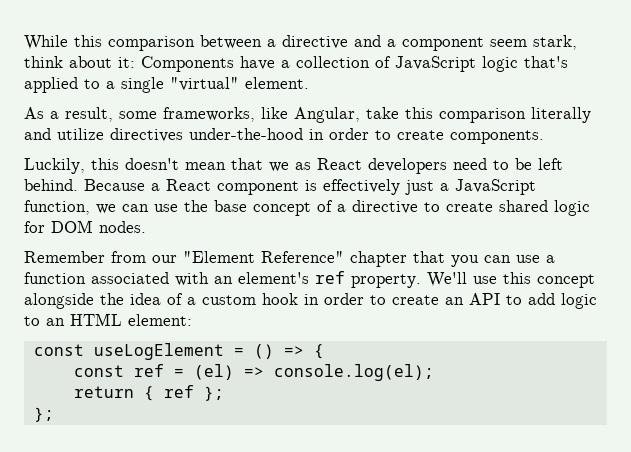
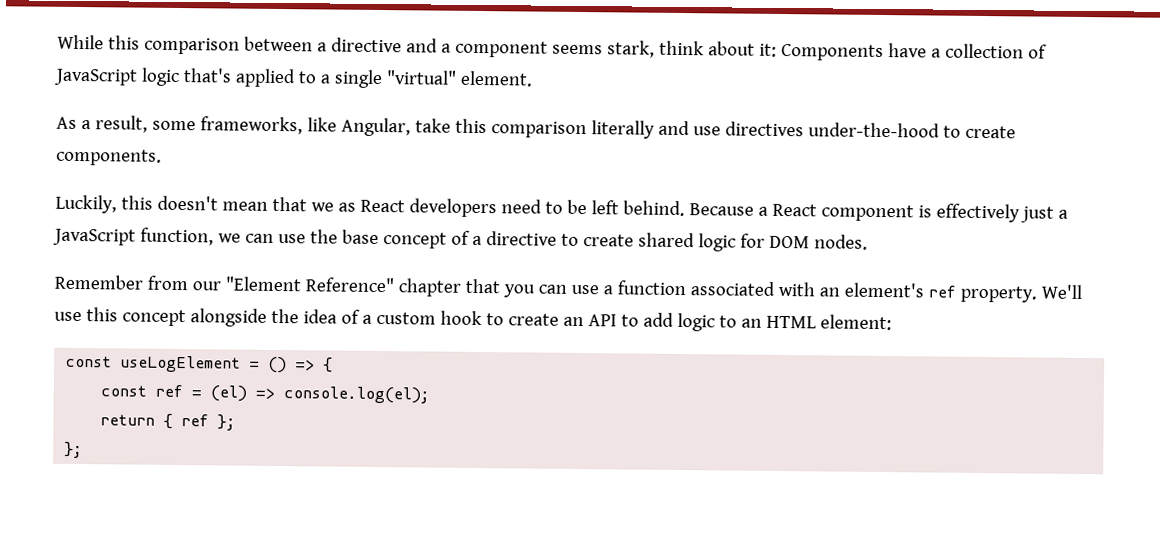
[490,39,527,47] seem -> [551,44,603,55] seems
[57,128,104,140] utilize -> [692,126,721,136] use
[309,128,369,140] in order -> (940, 130) none
[304,293,364,305] in order -> (482, 318) none

